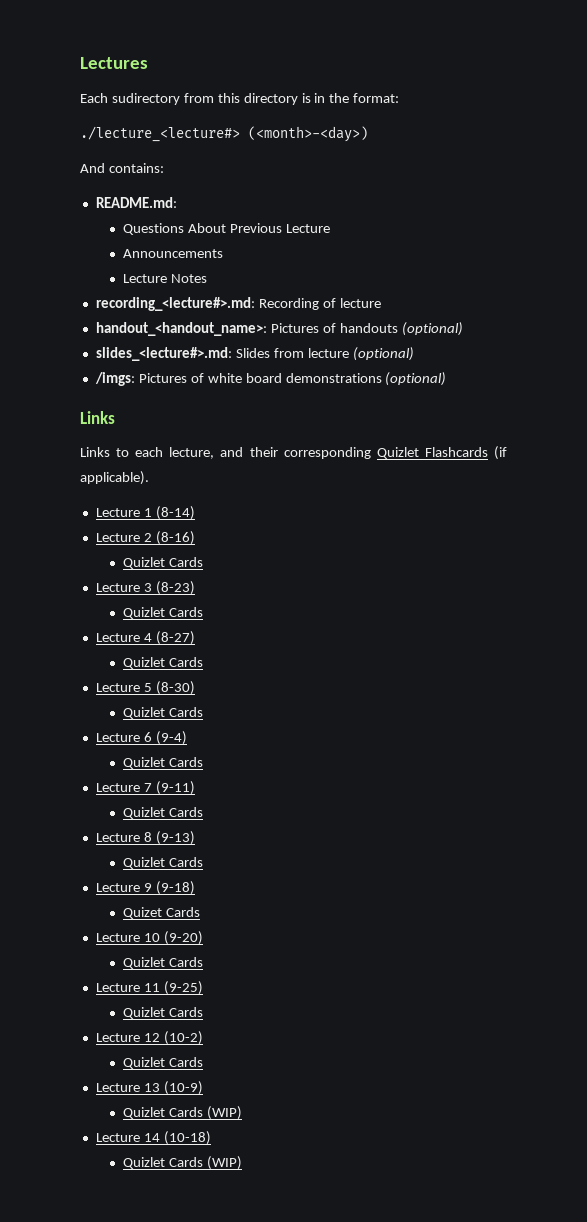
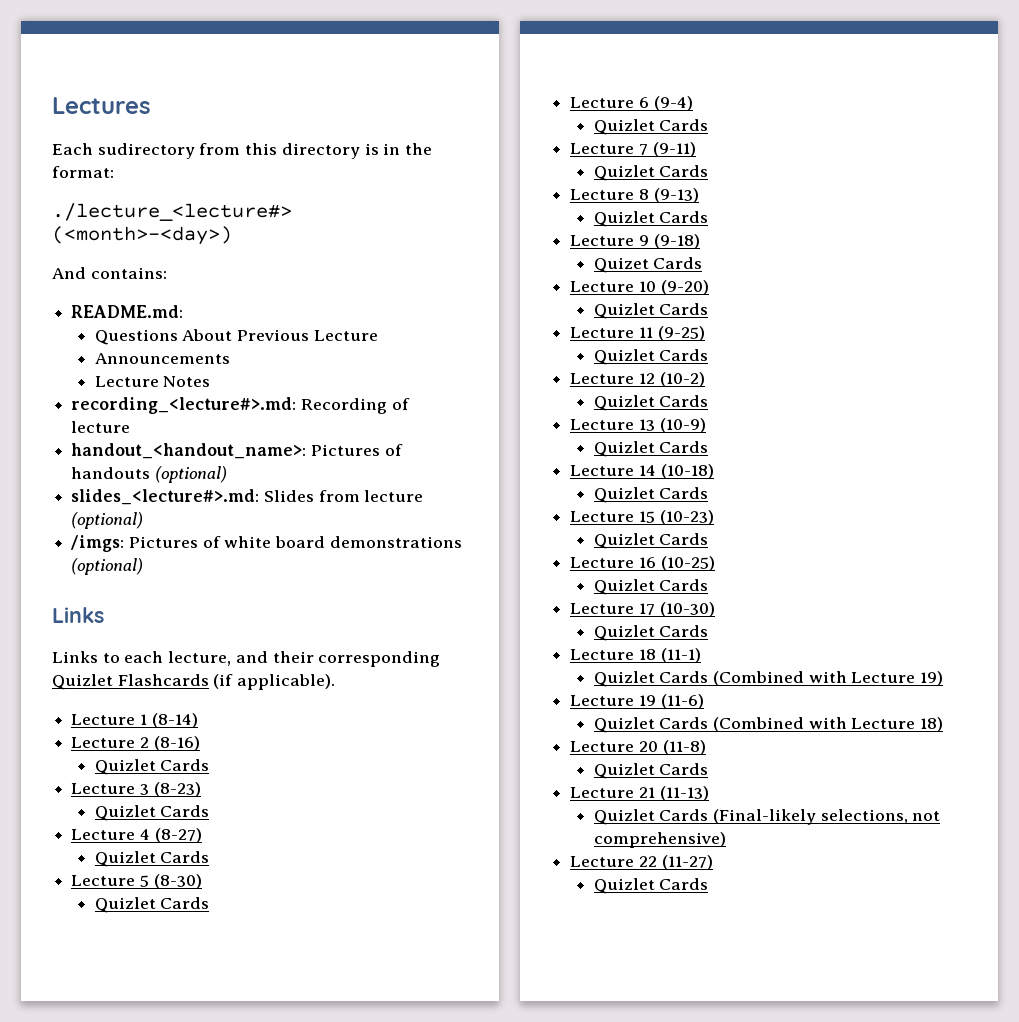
[206,1106,242,1120] (WIP) -> (709, 447) none
[206,1156,242,1170] (WIP) -> [570,510,714,525] [593,533,709,549] [570,556,715,571] [593,579,709,595] [570,602,715,617] [593,625,709,641] [570,648,701,663] [593,671,944,687] [570,694,704,709] [593,717,944,733] [570,740,706,755] [593,763,709,779] [570,786,709,801] [593,809,941,825] [593,832,726,848] [570,855,713,870] [593,878,709,894] // Lecture 15 (10-23) // Quizlet Cards // Lecture 16 (10-25) // Quizlet Cards // Lecture 17 (10-30) // Quizlet Cards // Lecture 18 (11-1) // Quizlet Cards (Combined with Lecture 19) // Lecture 19 (11-6) // Quizlet Cards (Combined with Lecture 18) // Lecture 20 (11-8) // Quizlet Cards // Lecture 21 (11-13) // Quizlet Cards (Final-likely selections, not comprehensive) // Lecture 22 (11-27) // Quizlet Cards

